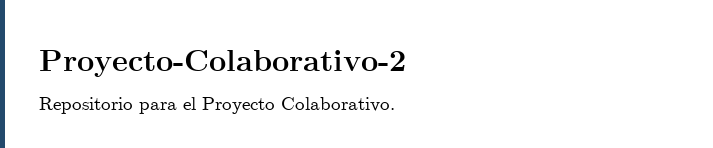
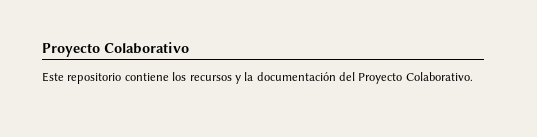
[39,50,406,77] [39,97,196,114] Proyecto-Colaborativo-2 // Repositorio para el -> [42,42,189,57] [42,72,355,84] Proyecto Colaborativo // Este repositorio contiene los recursos y la documentación del

